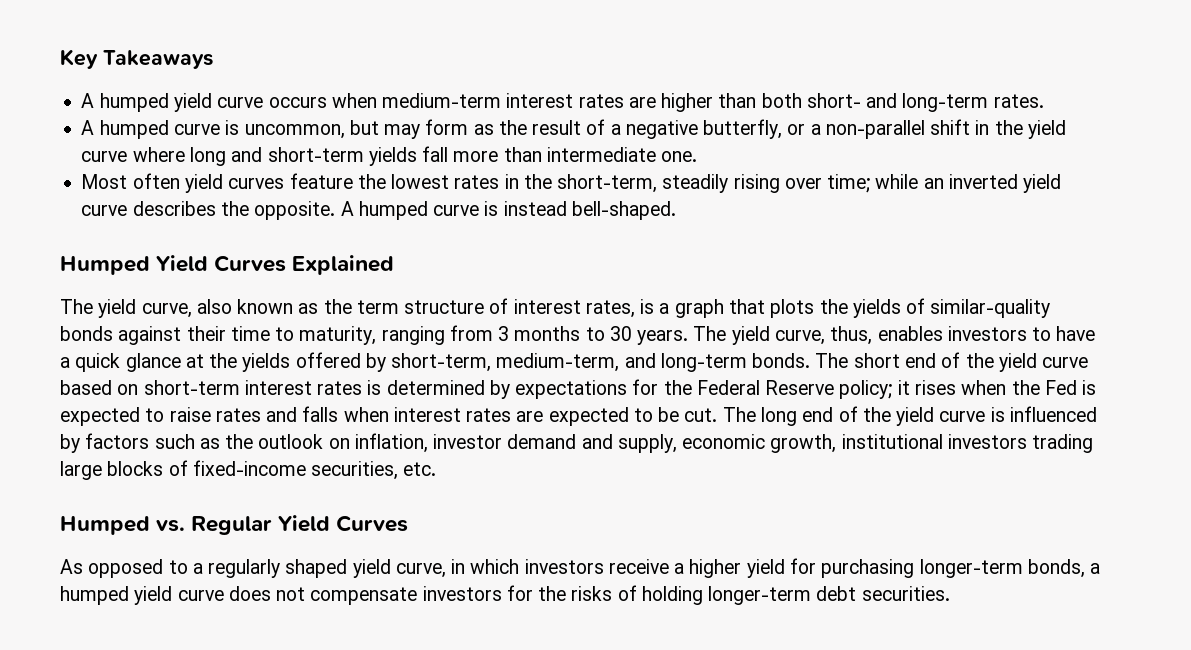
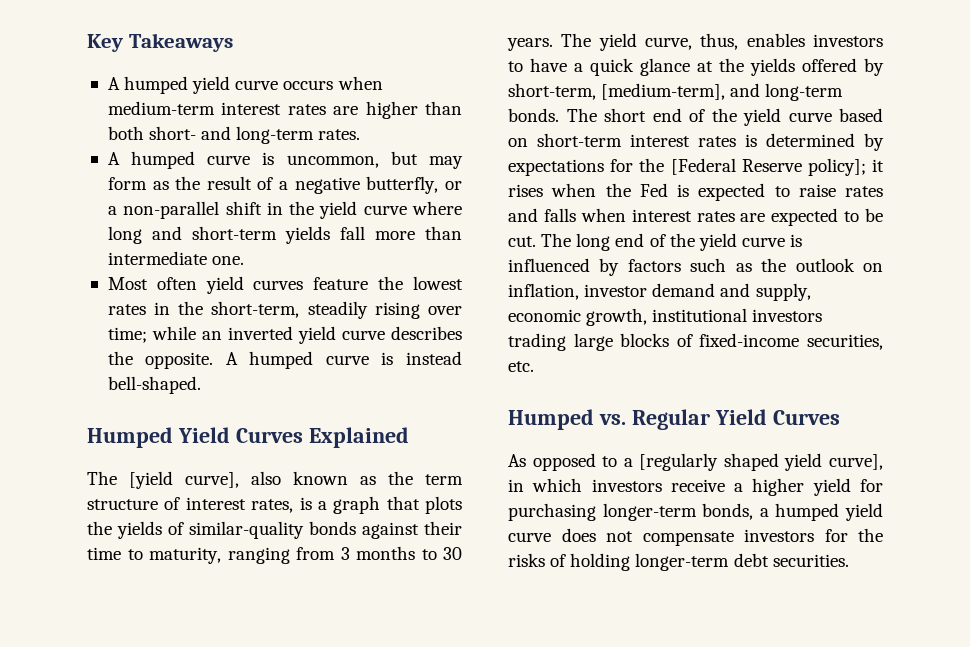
[98,299,192,318] yield curve, -> [129,471,239,489] [yield curve],
[496,353,620,372] medium-term, -> [601,83,726,100] [medium-term],
[696,380,893,399] Federal Reserve policy; -> [670,158,866,176] [Federal Reserve policy];
[208,559,281,578] regularly -> [639,453,719,471] [regularly
[395,563,446,578] curve, -> [829,454,883,470] curve],

